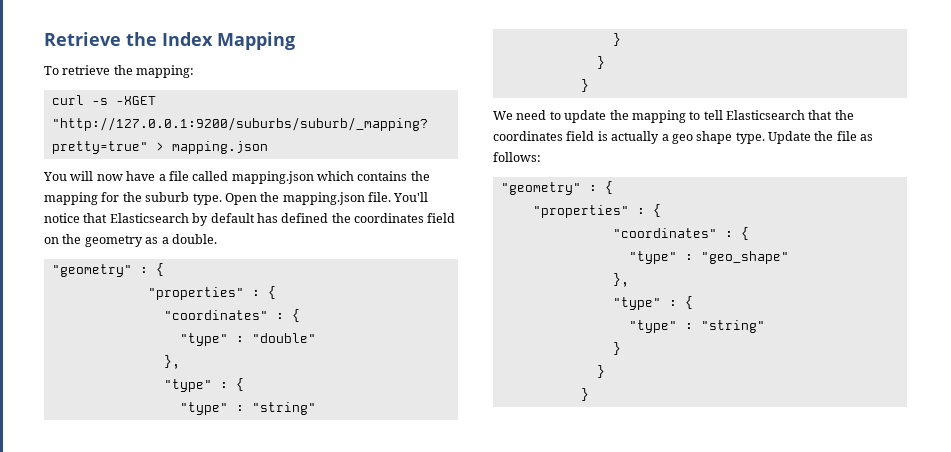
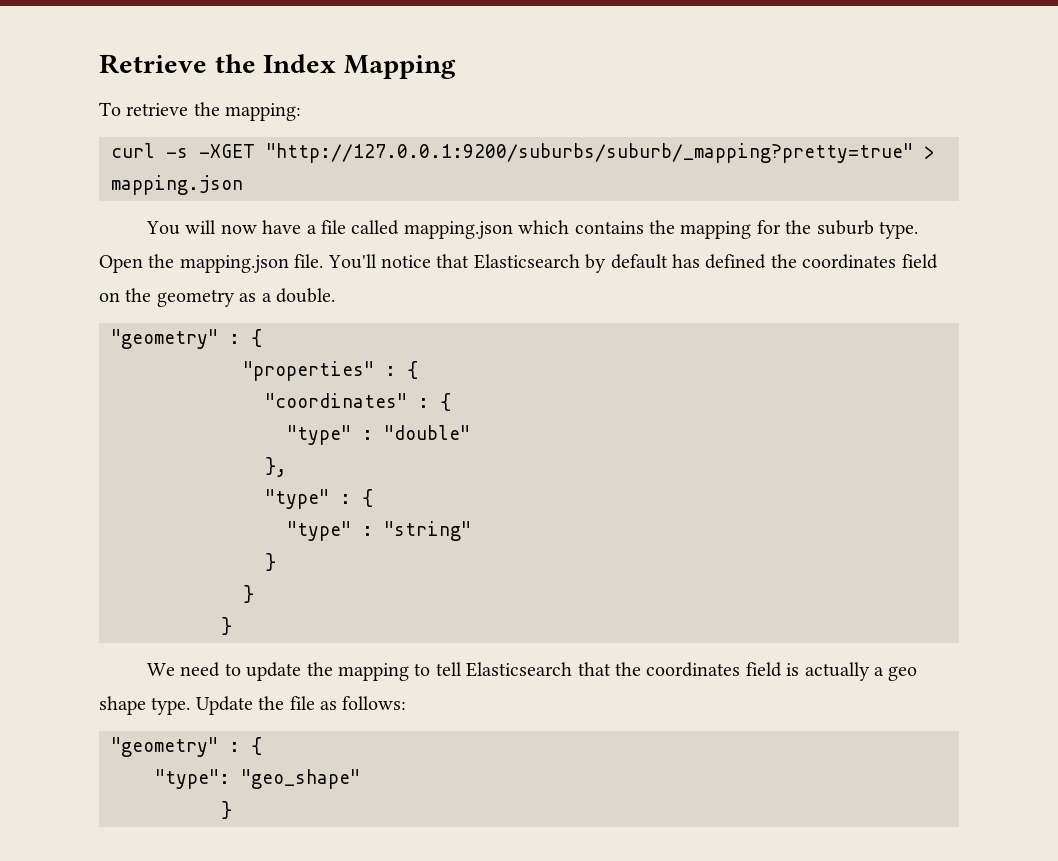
[532,204,661,218] [612,227,749,240] [628,251,789,264] [612,273,629,287] [612,296,693,310] [628,320,765,333] [612,342,621,355] [596,365,605,378] [580,388,589,401] "properties" : { // "coordinates" : { // "type" : "geo_shape" // }, // "type" : { // "type" : "string" // } // } // } -> [155,769,360,789] [221,801,232,819] "type": "geo_shape" // }

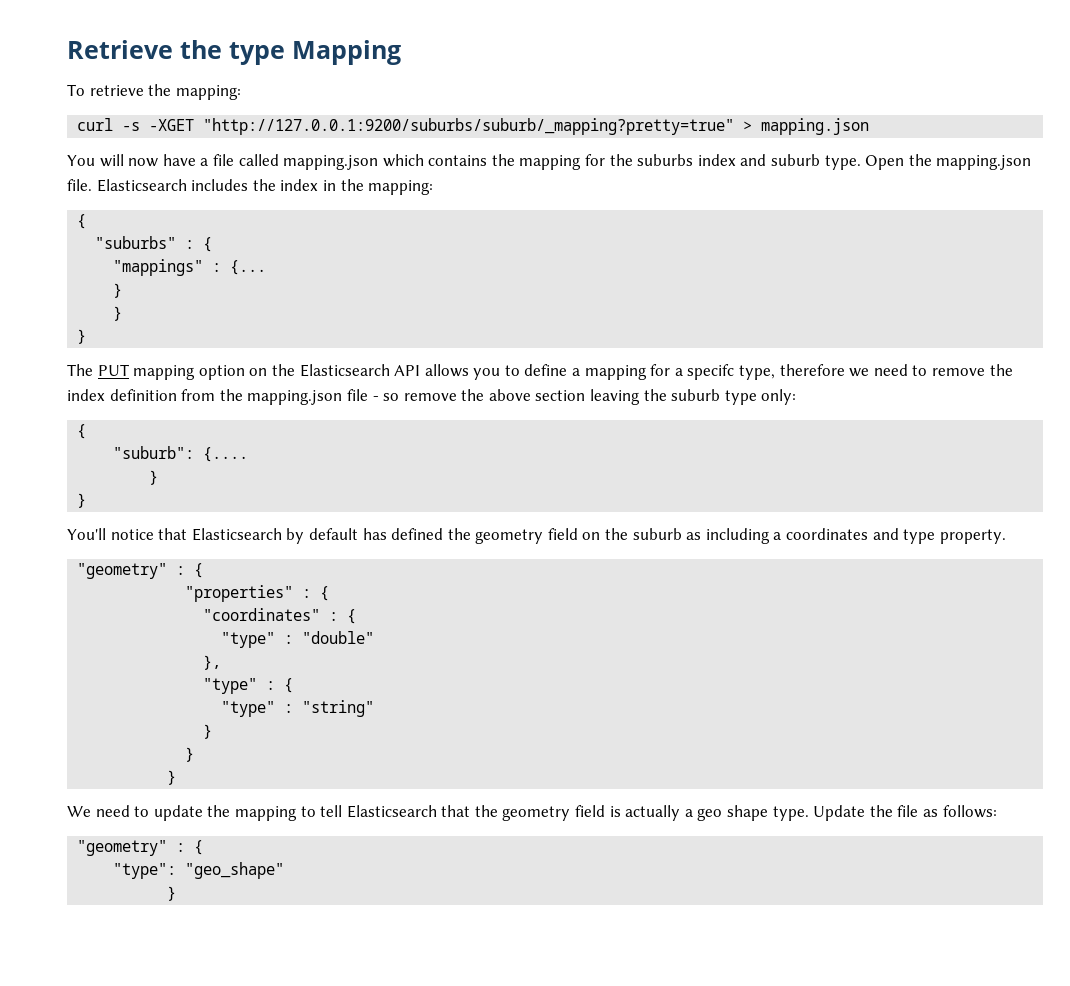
[263,54,337,73] Index -> [229,42,285,65] type
(812, 227) none -> [637,154,767,166] suburbs index and
(324, 261) none -> [96,179,434,195] [77,214,87,229] [95,236,213,252] [113,259,267,276] [113,283,123,298] [113,306,123,321] [77,329,87,344] [67,364,1013,380] [67,389,797,405] [77,424,87,439] [113,446,249,462] [149,470,159,485] [77,493,87,508] Elasticsearch includes the index in the mapping: // { // "suburbs" : { // "mappings" : {... // } // } // } // The PUT mapping option on the Elasticsearch API allows you to define a mapping for a specifc type, therefore we need to remove the index definition from the mapping.json file - so remove the above section leaving the suburb type only: // { // "suburb": {.... // } // } //
[802,254,897,269] coordinates -> [475,529,544,544] geometry
[156,288,335,307] geometry as a double. -> [632,528,1006,544] suburb as including a coordinates and type property.
[646,662,741,677] coordinates -> [502,806,571,821] geometry

